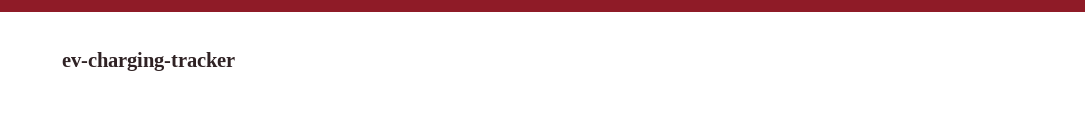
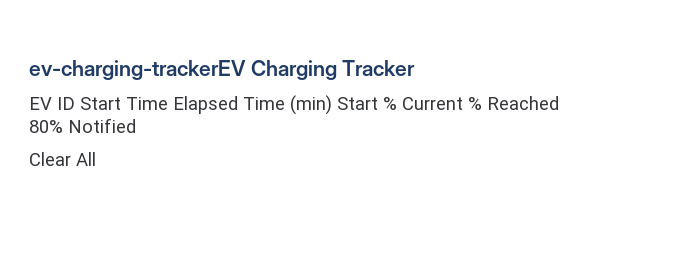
[62,52,235,71] ev-charging-tracker -> [29,60,416,80] [29,95,559,115] [29,118,136,133] [29,152,96,166] ev-charging-trackerEV Charging Tracker // EV ID Start Time Elapsed Time (min) Start % Current % Reached 80% Notified // Clear All

